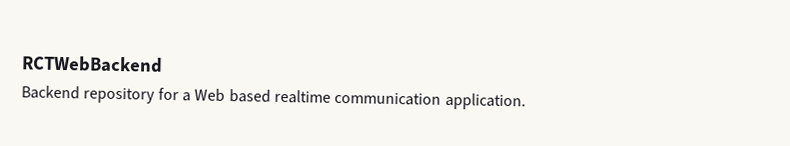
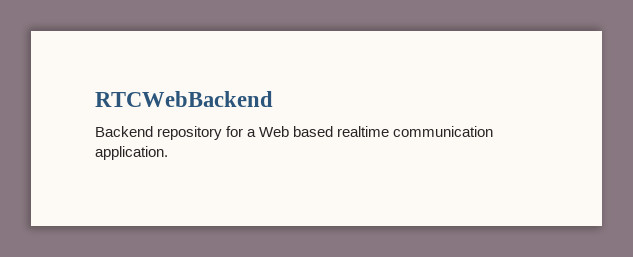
[21,55,163,73] RCTWebBackend -> [95,91,273,107] RTCWebBackend

